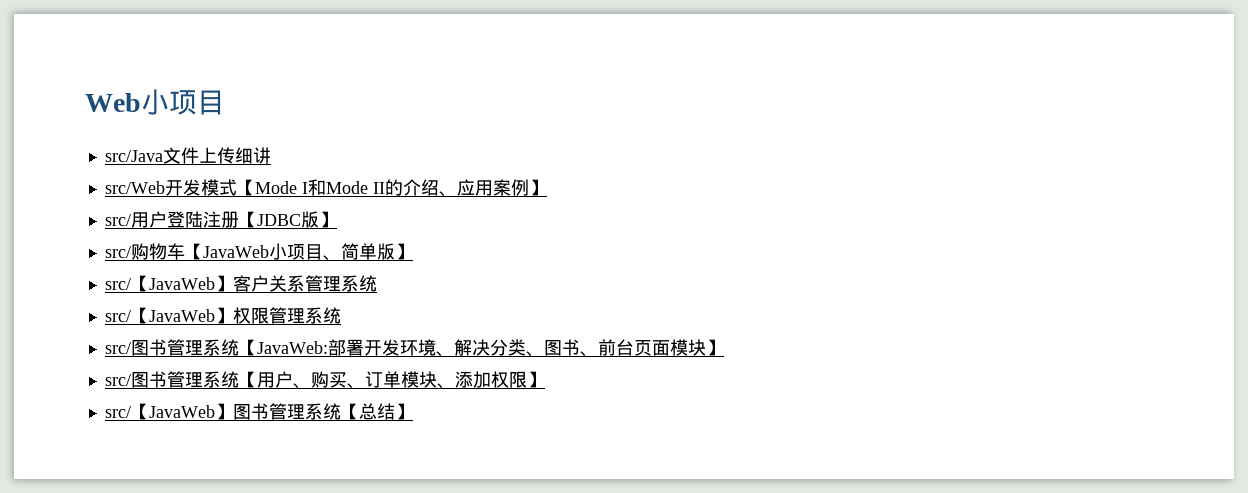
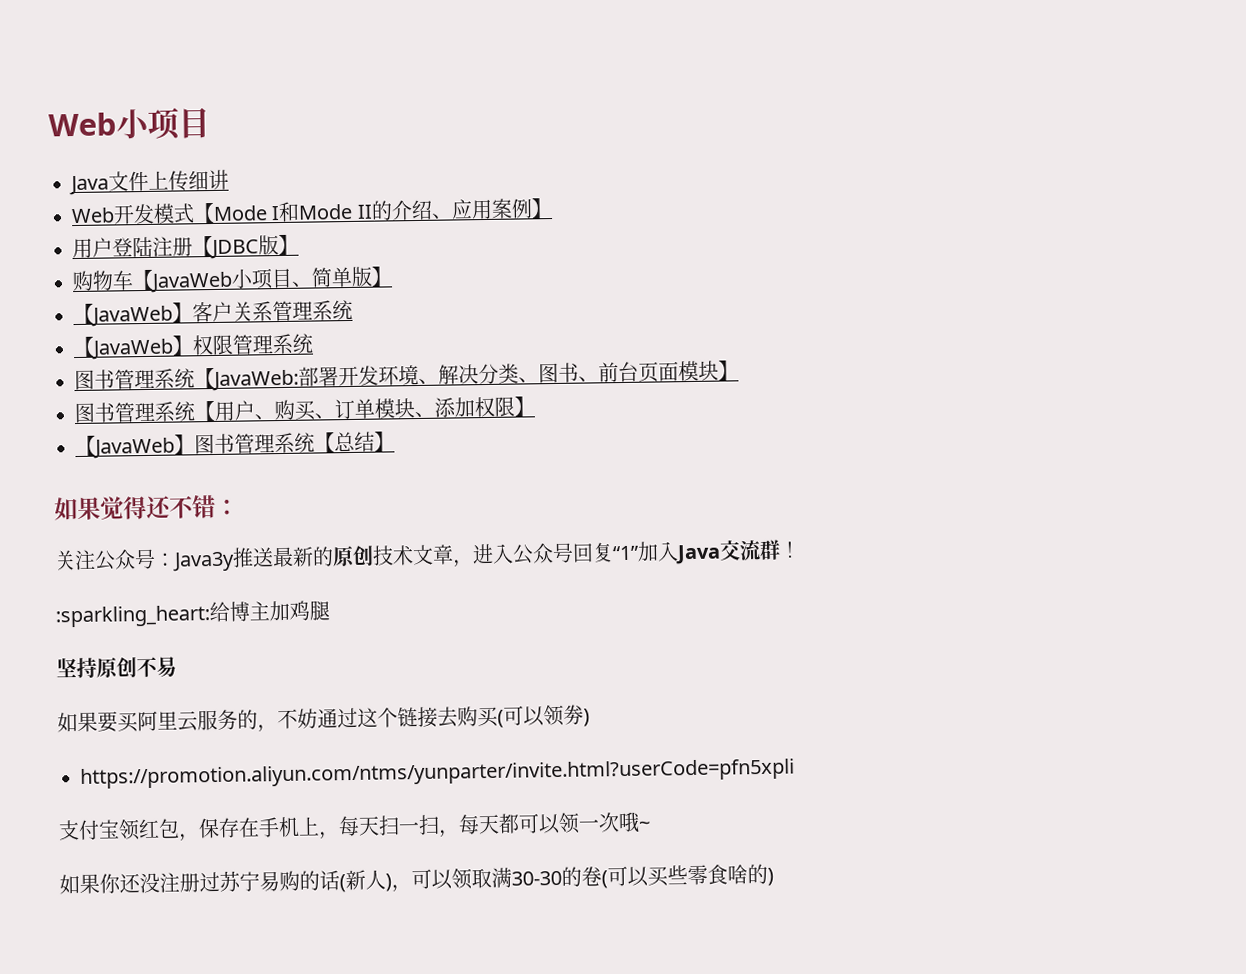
[104,150,163,162] src/Java -> [69,175,109,196] Java
[104,181,165,194] src/Web -> [71,207,115,224] Web
[104,214,131,226] src/ -> (553, 208) none
[104,246,131,258] src/ -> (299, 245) none
[104,278,131,290] src/ -> (393, 276) none
[104,310,131,322] src/ -> (353, 310) none
[104,342,131,354] src/ -> (314, 343) none
[104,374,131,386] src/ -> (739, 370) none
[104,406,131,418] src/ -> (535, 406) none
(413, 411) none -> [54,494,239,521] [54,539,801,572] [55,600,330,628] [56,656,177,679] [57,704,590,733] [80,758,795,789] [58,811,651,842] [59,863,774,895] // 如果觉得还不错： // 关注公众号：Java3y推送最新的原创技术文章，进入公众号回复“1”加入Java交流群！ // :sparkling_heart:给博主加鸡腿 // 坚持原创不易 // 如果要买阿里云服务的，不妨通过这个链接去购买(可以领劵) // https://promotion.aliyun.com/ntms/yunparter/invite.html?userCode=pfn5xpli // 支付宝领红包，保存在手机上，每天扫一扫，每天都可以领一次哦~ // 如果你还没注册过苏宁易购的话(新人)，可以领取满30-30的卷(可以买些零食啥的)

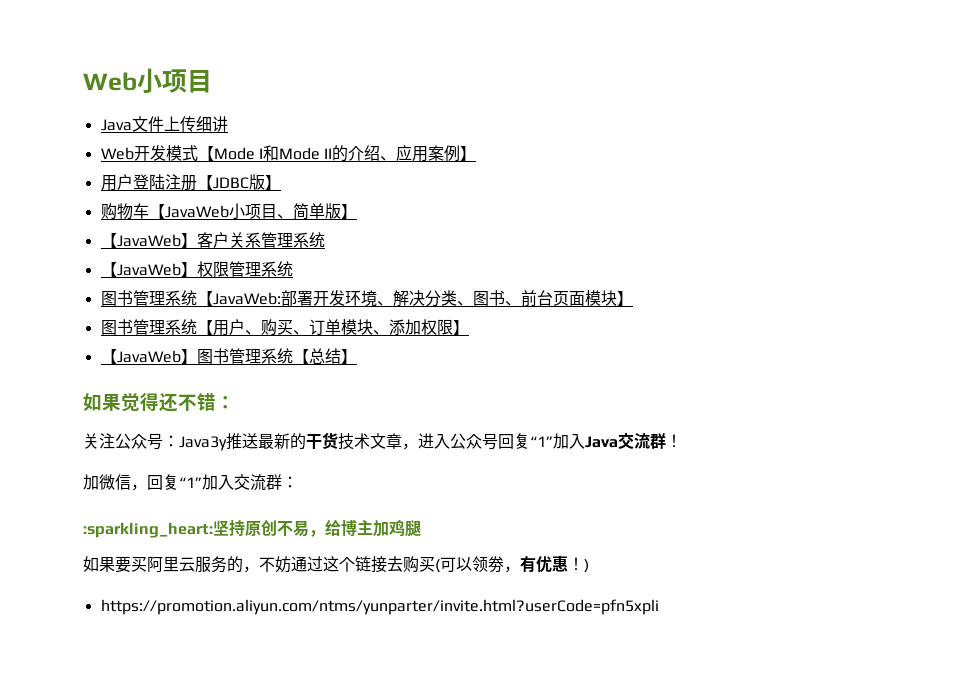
[332,545,374,567] 原创 -> [306,432,338,449] 干货
[55,605,210,628] :sparkling_heart: -> [83,474,298,491] [83,520,325,538] 加微信，回复“1”加入交流群： // :sparkling_heart:坚持原创不易，
[56,656,177,679] // 坚持原创不易 -> (421, 528) none
(584, 714) none -> [504,555,584,573] ，有优惠！
[58,811,651,842] [59,863,774,895] // 支付宝领红包，保存在手机上，每天扫一扫，每天都可以领一次哦~ // 如果你还没注册过苏宁易购的话(新人)，可以领取满30-30的卷(可以买些零食啥的) -> (659, 607) none

